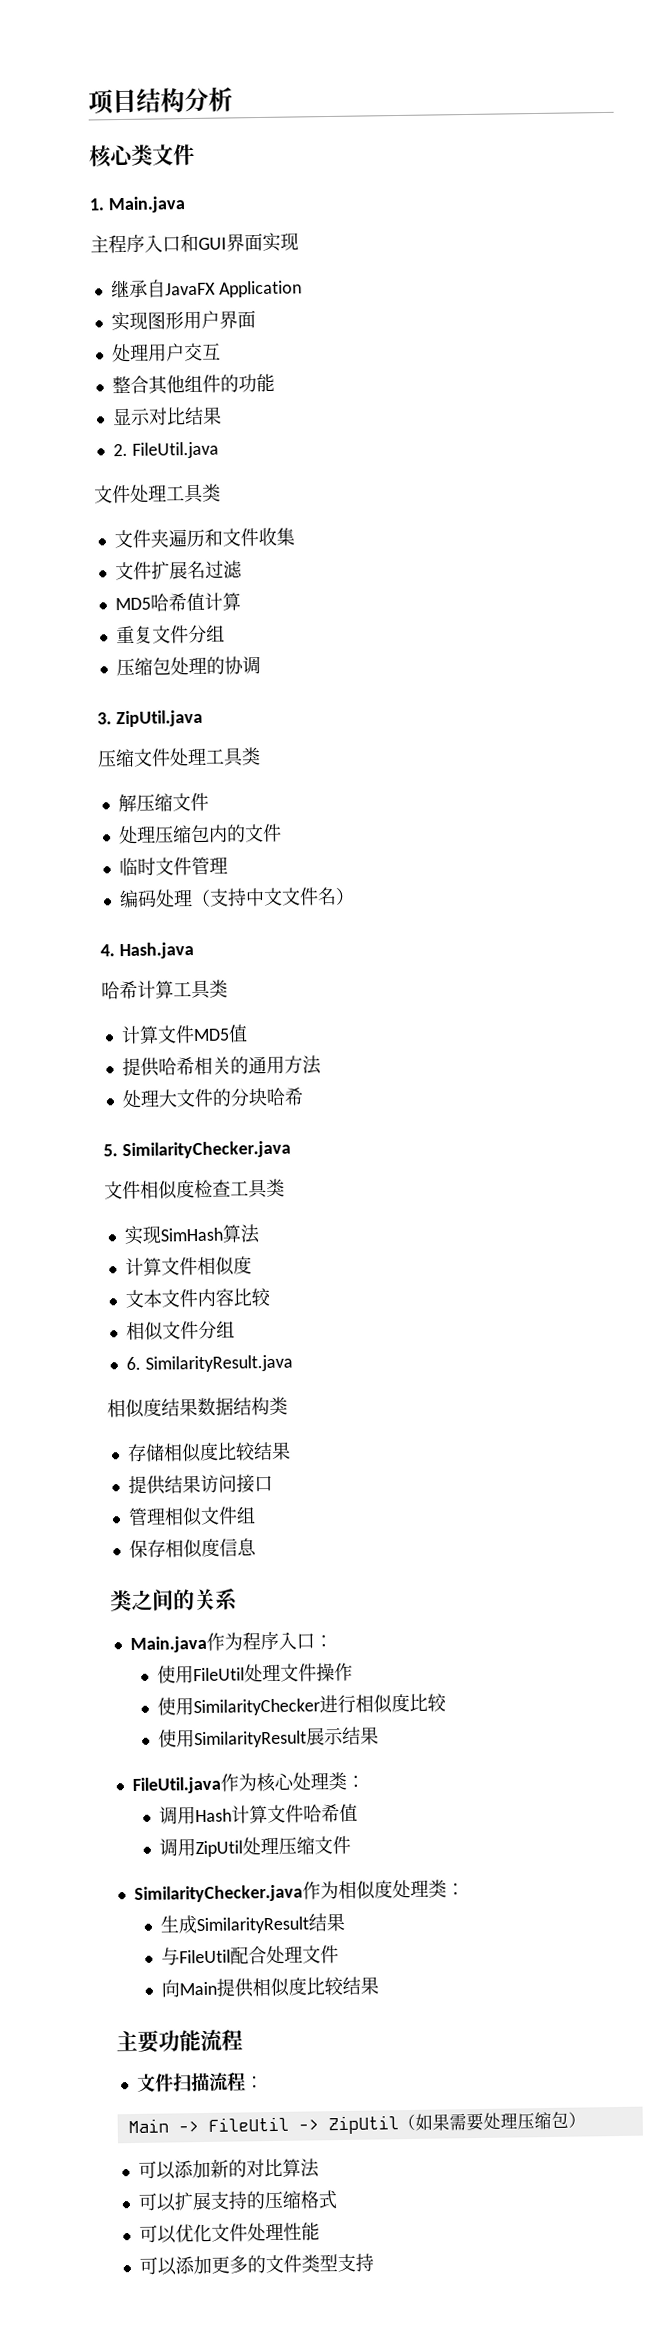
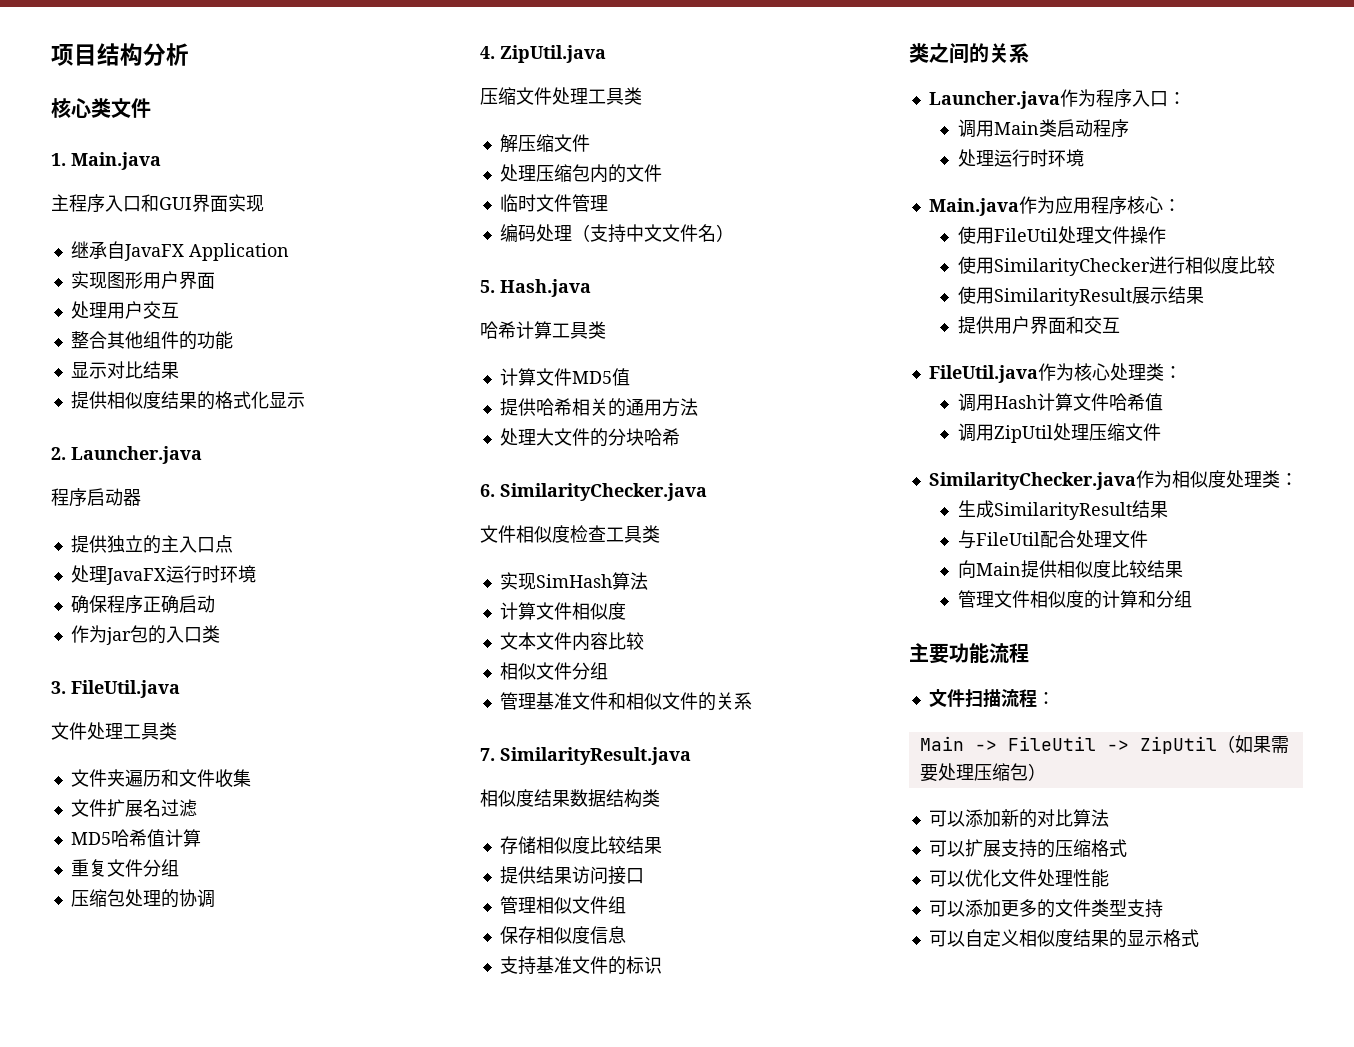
[112,443,128,457] 2. -> [70,391,305,410] [51,446,202,464] [51,488,141,507] [70,535,233,554] [70,565,256,585] [70,595,215,614] [70,625,220,645] [51,681,66,694] 提供相似度结果的格式化显示 // 2. Launcher.java // 程序启动器 // 提供独立的主入口点 // 处理JavaFX运行时环境 // 确保程序正确启动 // 作为jar包的入口类 // 3.
[97,712,112,725] 3. -> [480,46,495,59] 4.
[100,944,115,957] 4. -> [480,280,495,293] 5.
[103,1144,118,1157] 5. -> [480,484,495,497] 6.
[125,1356,141,1371] 6. -> [499,692,752,711] [480,748,495,761] 管理基准文件和相似文件的关系 // 7.
(257, 1547) none -> [499,956,662,975] // 支持基准文件的标识
[129,1635,207,1654] Main.java -> [928,91,1060,109] Launcher.java
(333, 1641) none -> [957,119,1129,138] [957,149,1084,167] [928,196,1181,216] // 调用Main类启动程序 // 处理运行时环境 // Main.java作为应用程序核心：
(380, 1735) none -> [957,316,1120,334] // 提供用户界面和交互
(380, 1985) none -> [957,590,1192,609] // 管理文件相似度的计算和分组
(374, 2262) none -> [928,929,1199,948] // 可以自定义相似度结果的显示格式

